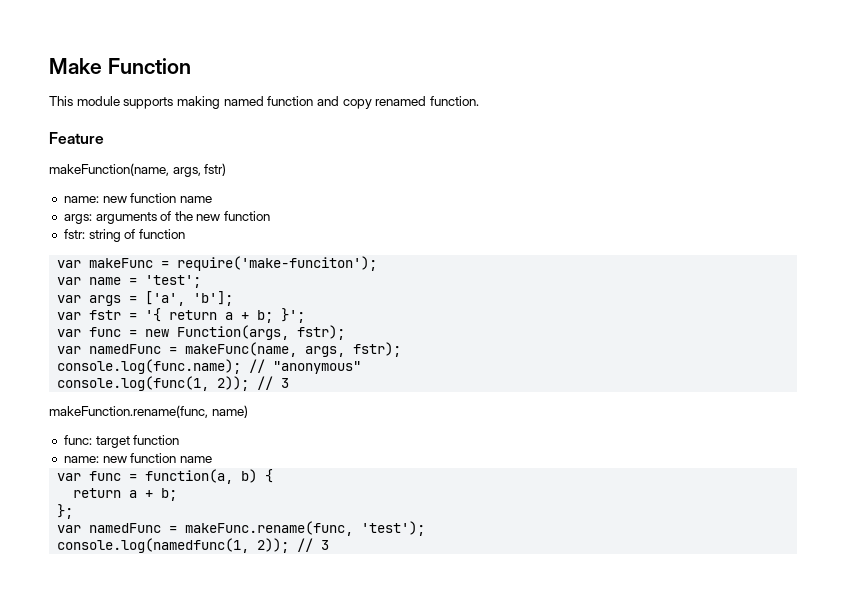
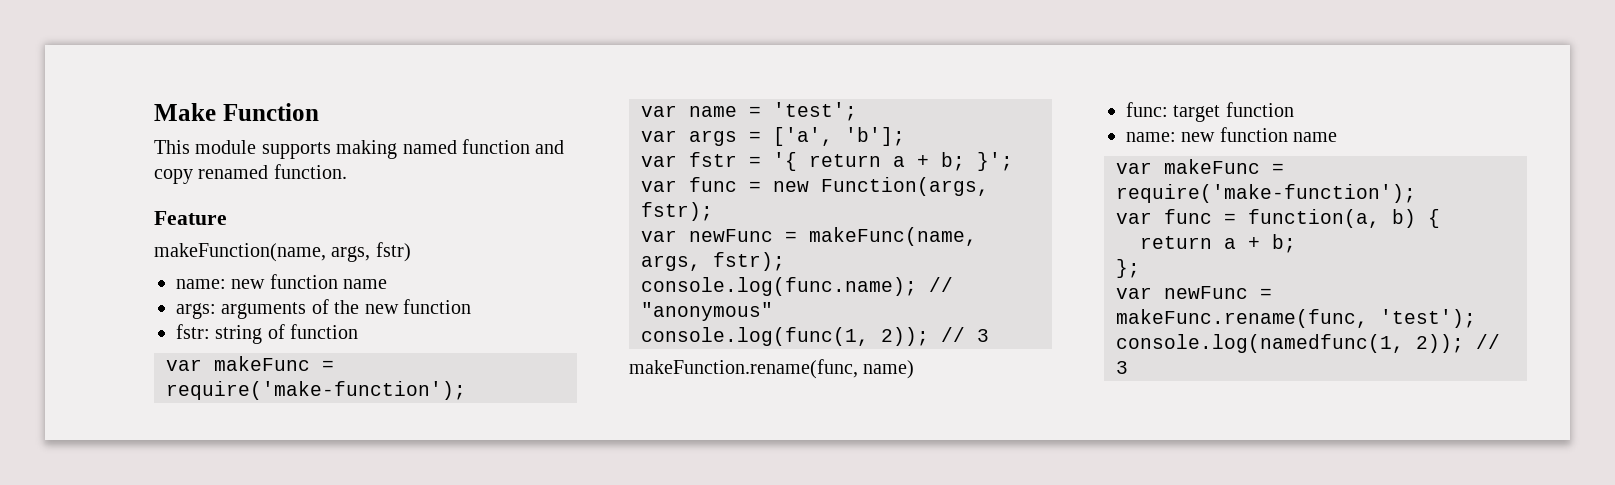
[177,256,378,271] require('make-funciton'); -> [166,381,466,400] require('make-function');
[89,344,162,354] namedFunc -> [689,229,773,242] newFunc
(212, 459) none -> [1116,159,1284,174] [1116,184,1416,203] // var makeFunc = require('make-function');
[89,523,162,533] namedFunc -> [1164,286,1248,299] newFunc

